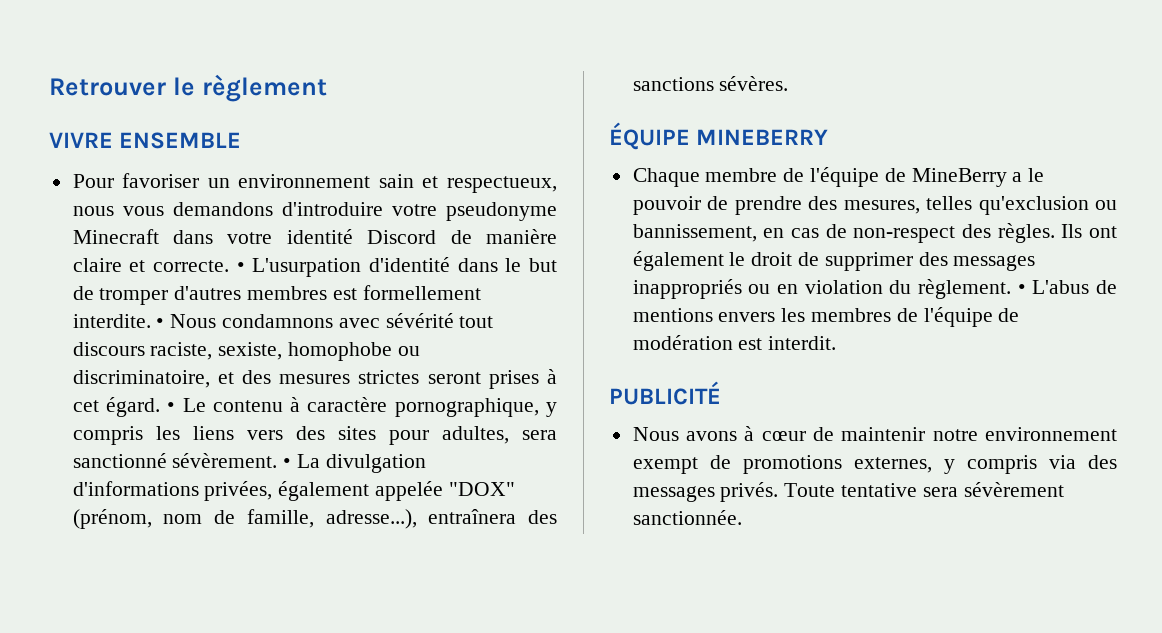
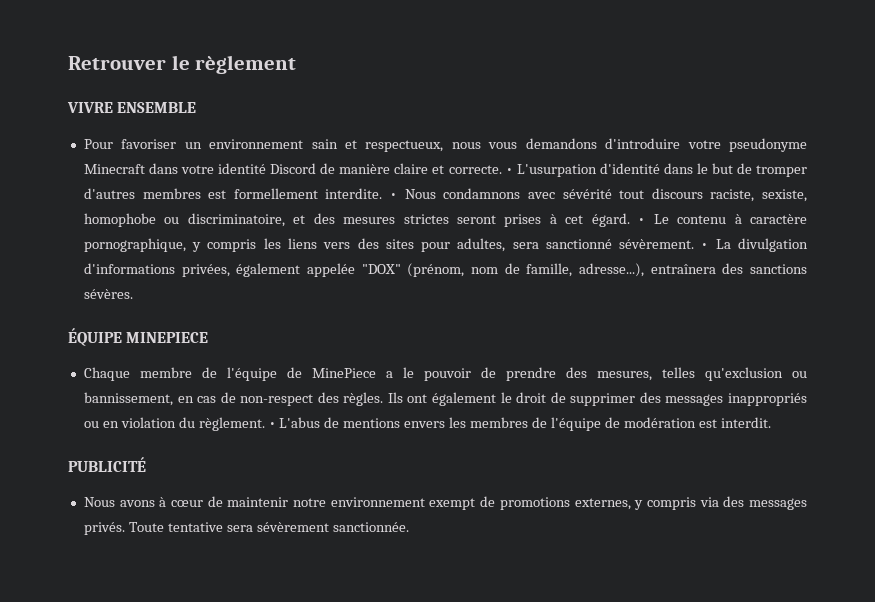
[696,129,829,145] MINEBERRY -> [126,332,209,343] MINEPIECE
[911,168,1007,187] MineBerry -> [311,368,376,378] MinePiece

